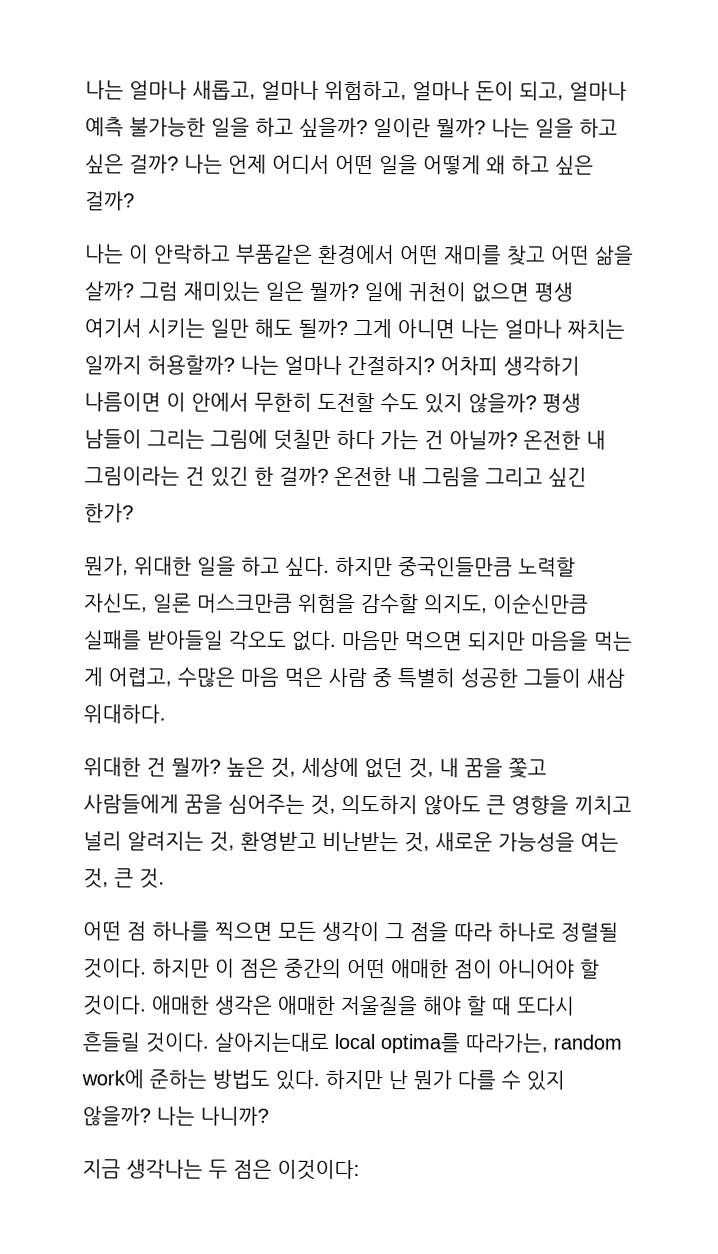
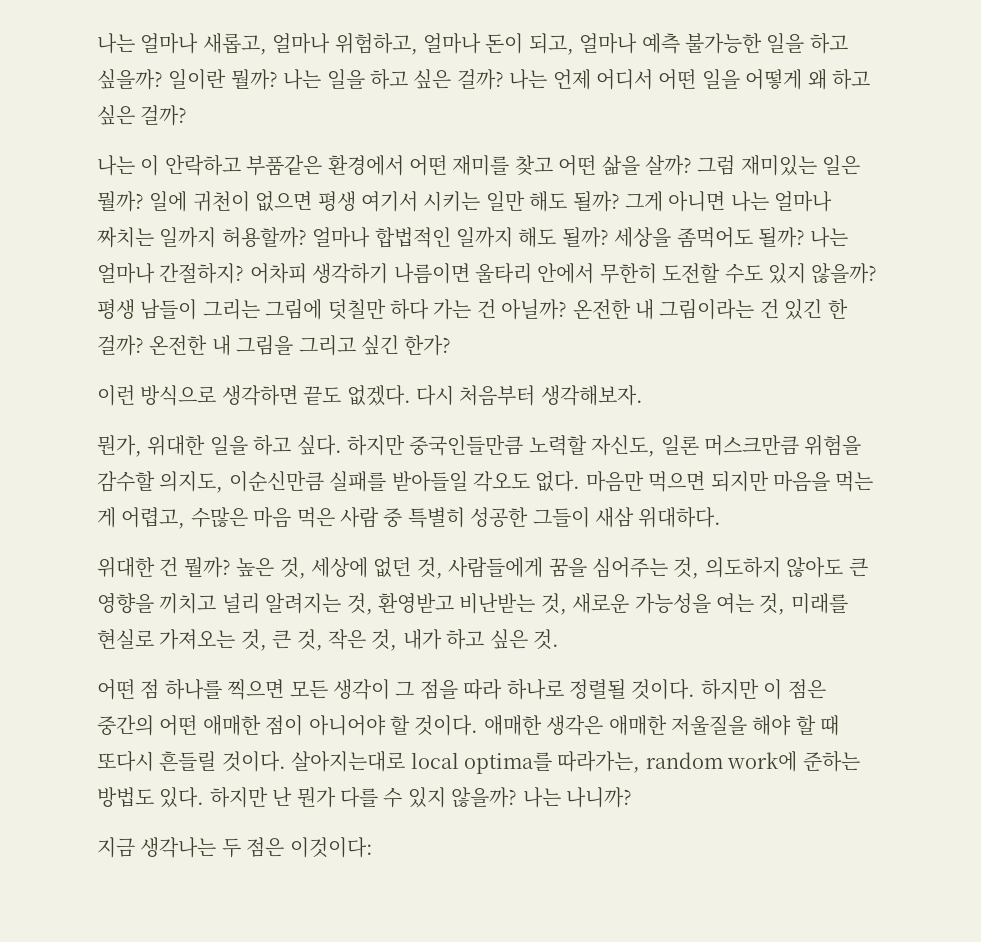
(235, 365) none -> [312,227,805,248] 얼마나 합법적인 일까지 해도 될까? 세상을 좀먹어도 될까?
[166,392,186,412] 이 -> [475,263,532,284] 울타리
(134, 513) none -> [97,385,643,406] // 이런 방식으로 생각하면 끝도 없겠다. 다시 처음부터 생각해보자.
[439,758,547,779] 내 꿈을 쫓고 -> (443, 568) none
[114,868,134,888] 큰 -> [790,593,848,614] [97,629,528,651] 미래를 현실로 가져오는 것, 큰 것, 작은 것, 내가 하고 싶은

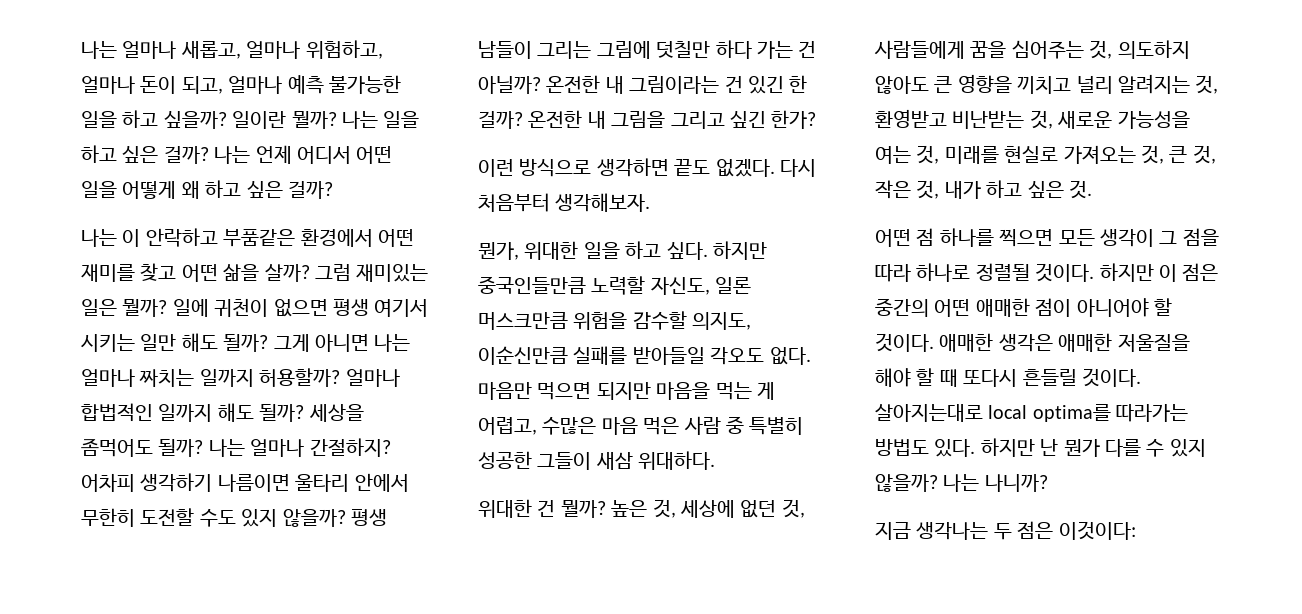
[557,751,860,773] 따라가는, random work에 준하는 -> [1116,404,1189,422] 따라가는

